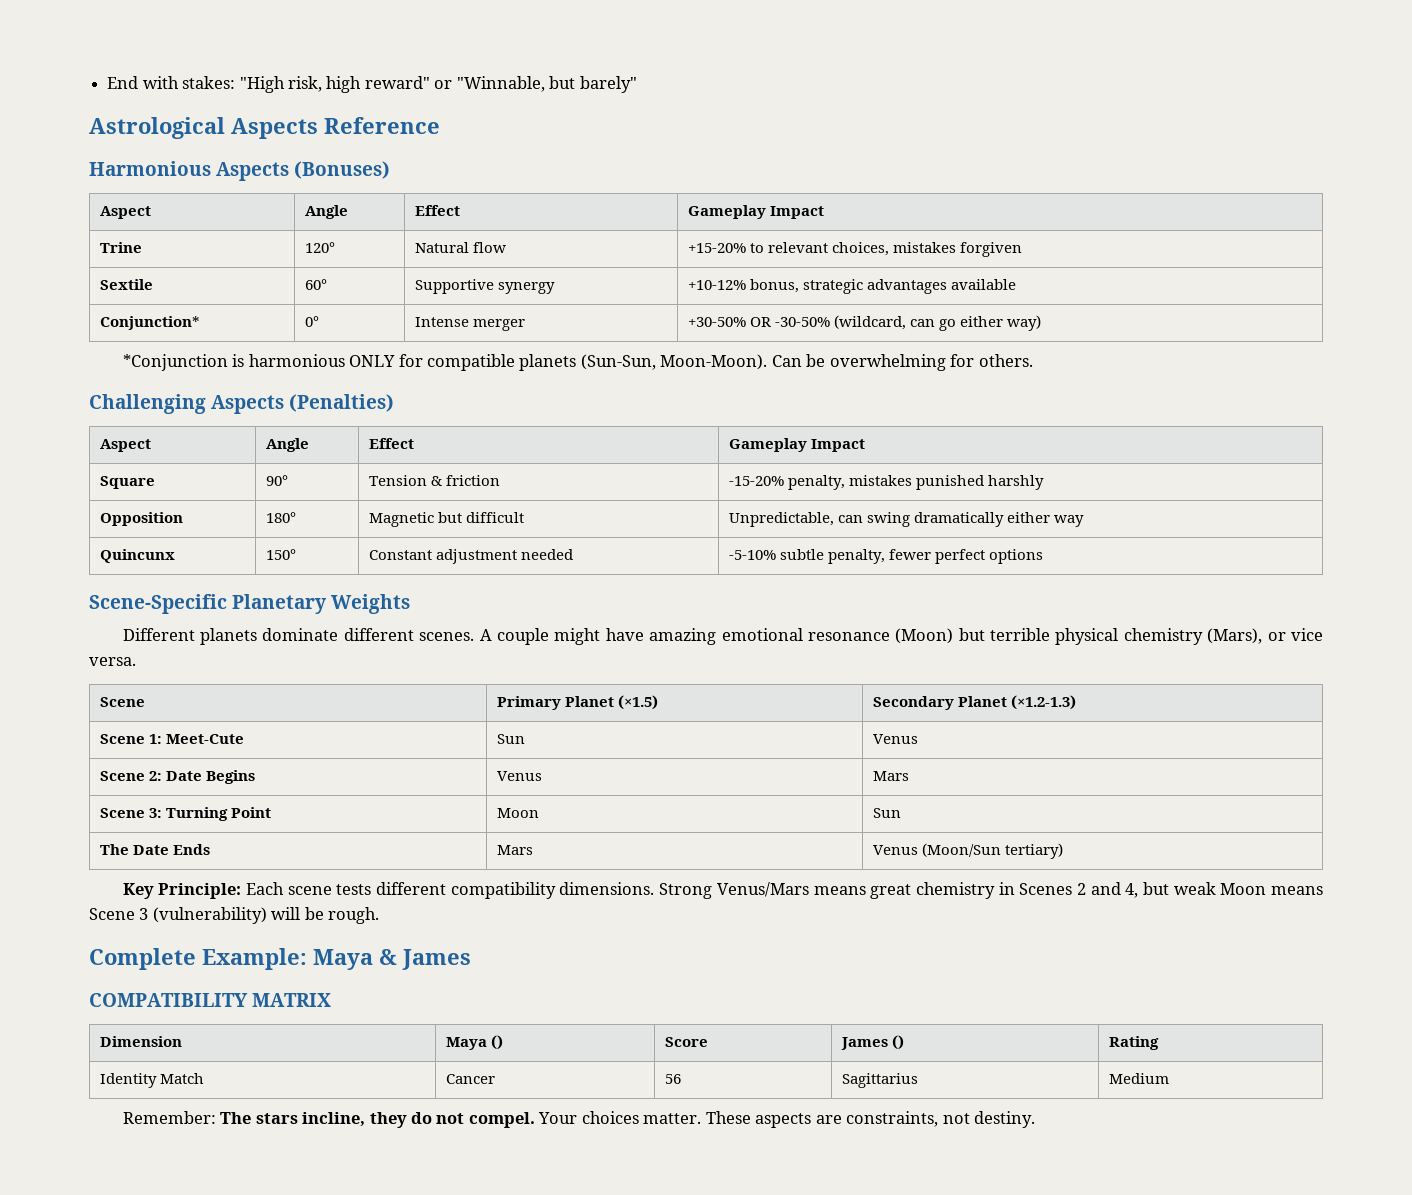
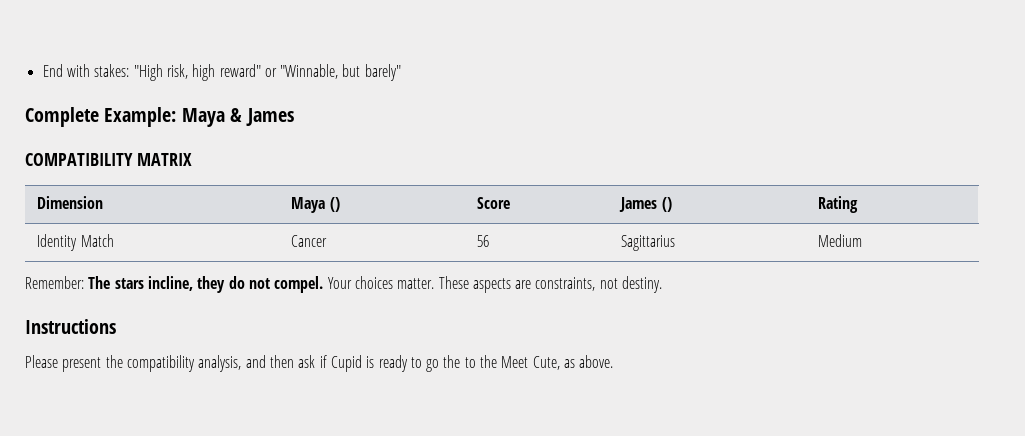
[89,117,440,139] [89,161,391,181] [99,206,151,219] [304,205,348,219] [414,205,460,216] [687,205,824,219] [99,242,142,253] [304,242,335,253] [414,242,506,253] [687,242,1022,257] [99,279,153,290] [304,279,327,290] [414,279,555,294] [687,279,1016,294] [99,316,200,330] [304,316,319,327] [414,317,525,331] [687,315,1042,331] [122,354,1033,371] [89,394,395,414] [99,439,151,452] [265,438,309,452] [368,438,414,449] [728,438,865,452] [99,476,155,489] [265,475,288,486] [368,475,500,486] [728,475,1044,490] [99,512,183,526] [265,512,296,523] [368,512,524,527] [728,512,1084,527] [99,549,175,563] [265,549,296,560] [368,549,573,564] [728,549,1043,564] [89,594,411,614] [122,628,1324,645] [89,657,136,666] [99,697,145,707] [496,695,658,710] [872,695,1076,710] [99,734,244,744] [496,734,525,744] [872,734,918,744] [99,770,255,784] [496,771,542,781] [872,771,909,781] [99,807,271,821] [496,808,539,818] [872,808,901,818] [99,844,210,855] [496,845,533,855] [872,843,1063,859] [122,882,1323,899] [89,907,380,924] // Astrological Aspects Reference // Harmonious Aspects (Bonuses) // Aspect | Angle | Effect | Gameplay Impact // Trine | 120° | Natural flow | +15-20% to relevant choices, mistakes forgiven // Sextile | 60° | Supportive synergy | +10-12% bonus, strategic advantages available // Conjunction* | 0° | Intense merger | +30-50% OR -30-50% (wildcard, can go either way) // *Conjunction is harmonious ONLY for compatible planets (Sun-Sun, Moon-Moon). Can be overwhelming for others. // Challenging Aspects (Penalties) // Aspect | Angle | Effect | Gameplay Impact // Square | 90° | Tension & friction | -15-20% penalty, mistakes punished harshly // Opposition | 180° | Magnetic but difficult | Unpredictable, can swing dramatically either way // Quincunx | 150° | Constant adjustment needed | -5-10% subtle penalty, fewer perfect options // Scene-Specific Planetary Weights // Different planets dominate different scenes. A couple might have amazing emotional resonance (Moon) but terrible physical chemistry (Mars), or vice versa. // Scene | Primary Planet (×1.5) | Secondary Planet (×1.2-1.3) // Scene 1: Meet-Cute | Sun | Venus // Scene 2: Date Begins | Venus | Mars // Scene 3: Turning Point | Moon | Sun // The Date Ends | Mars | Venus (Moon/Sun tertiary) // Key Principle: Each scene tests different compatibility dimensions. Strong Venus/Mars means great chemistry in Scenes 2 and 4, but weak Moon means Scene 3 (vulnerability) will be rough. -> (401, 72) none
(1035, 1119) none -> [25,319,116,334] [25,355,614,372] // Instructions // Please present the compatibility analysis, and then ask if Cupid is ready to go the to the Meet Cute, as above.

